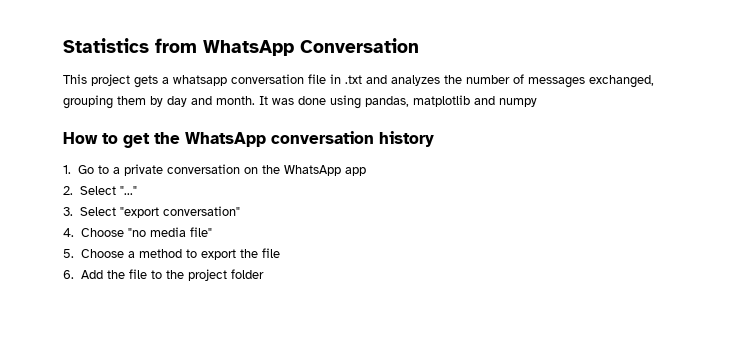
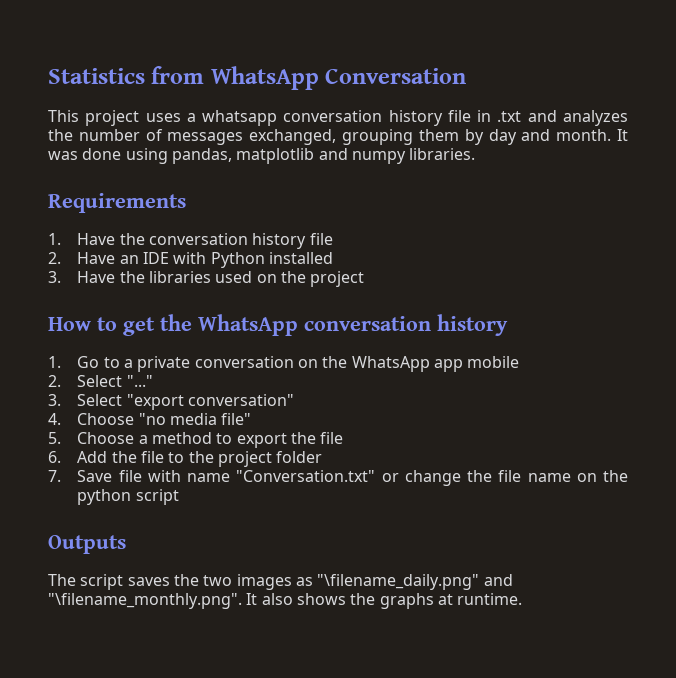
[134,75,158,88] gets -> [145,113,181,122] uses
(304, 79) none -> [388,110,443,126] history
(537, 102) none -> [409,148,476,160] [48,193,186,213] [48,233,333,249] [48,252,333,268] [48,271,365,287] libraries. // Requirements // 1. Have the conversation history file // 2. Have an IDE with Python installed // 3. Have the libraries used on the project
(366, 171) none -> [467,356,520,368] mobile
(264, 274) none -> [48,470,628,486] [77,489,179,505] [48,535,126,554] [48,574,513,590] [48,593,523,609] // 7. Save file with name "Conversation.txt" or change the file name on the python script // Outputs // The script saves the two images as "\filename_daily.png" and "\filename_monthly.png". It also shows the graphs at runtime.

